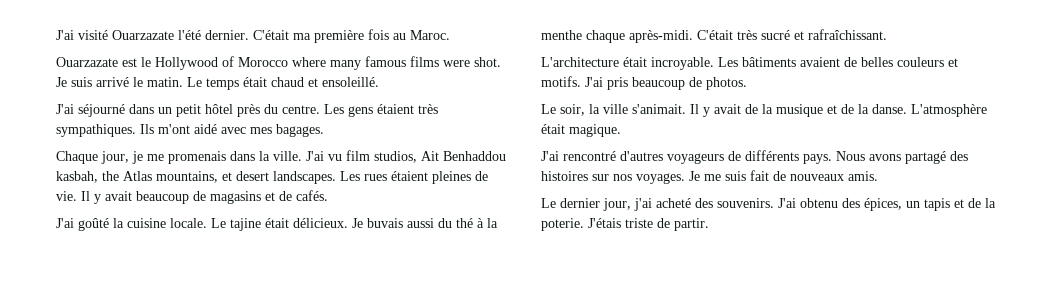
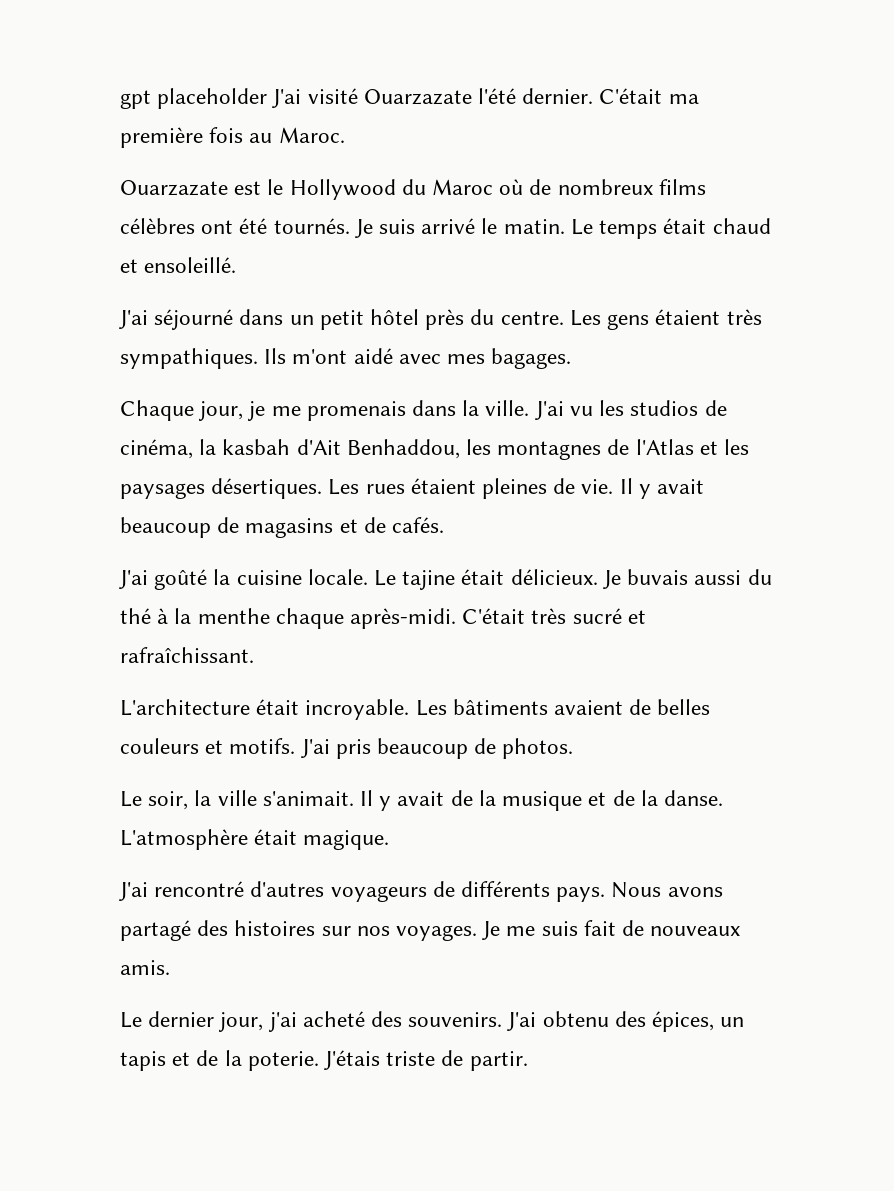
(56, 35) none -> [120,88,268,109] gpt placeholder
[222,56,501,70] of Morocco where many famous films were shot. -> [401,179,706,195] [120,218,350,234] du Maroc où de nombreux films célèbres ont été tournés.
[346,150,506,163] [56,171,336,184] film studios, Ait Benhaddou kasbah, the Atlas mountains, et desert landscapes. -> [599,400,727,416] [120,439,750,460] [120,478,323,499] les studios de cinéma, la kasbah d'Ait Benhaddou, les montagnes de l'Atlas et les paysages désertiques.

